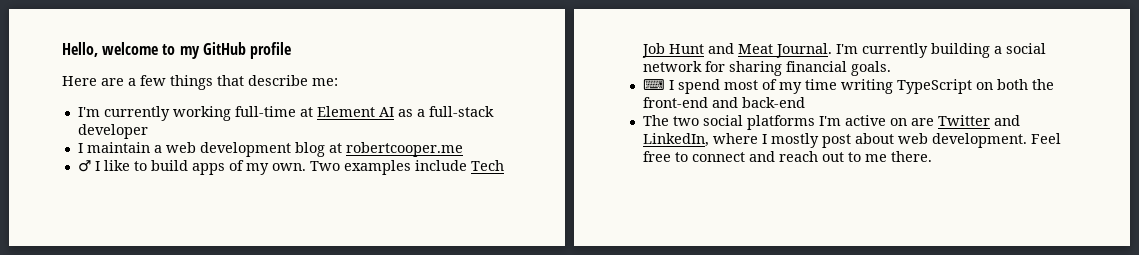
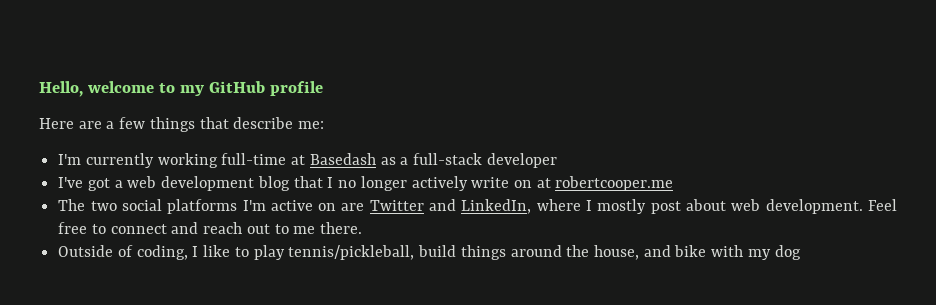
[316,106,394,117] Element AI -> [309,153,376,165] Basedash
[77,142,150,153] I maintain -> [58,177,110,191] I've got
[328,142,463,157] [77,160,504,175] [641,43,1046,58] [642,61,891,76] [642,79,1054,94] [642,97,805,108] at robertcooper.me // ♂ I like to build apps of my own. Two examples include Tech Job Hunt and Meat Journal. I'm currently building a social network for sharing financial goals. // ⌨ I spend most of my time writing TypeScript on both the front-end and back-end -> [293,176,674,191] that I no longer actively write on at robertcooper.me
(932, 156) none -> [58,245,801,260] // Outside of coding, I like to play tennis/pickleball, build things around the house, and bike with my dog

